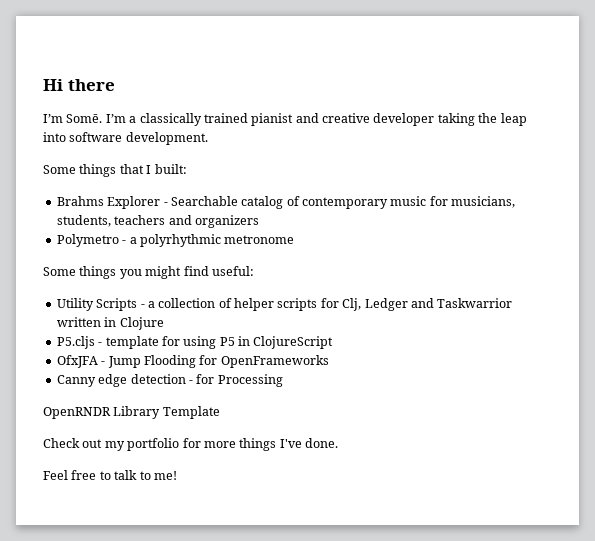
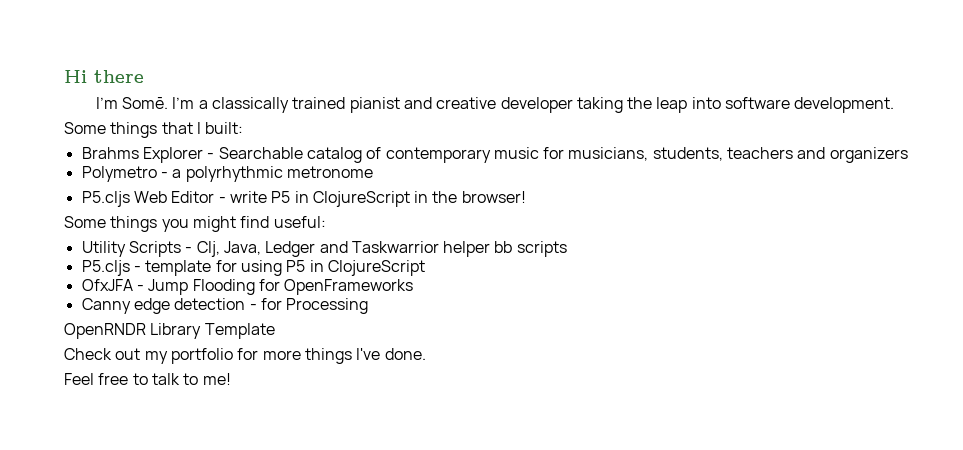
(295, 239) none -> [81,191,526,207] // P5.cljs Web Editor - write P5 in ClojureScript in the browser!
[147,298,513,311] [56,317,164,330] a collection of helper scripts for Clj, Ledger and Taskwarrior written in Clojure -> [196,241,567,257] Clj, Java, Ledger and Taskwarrior helper bb scripts

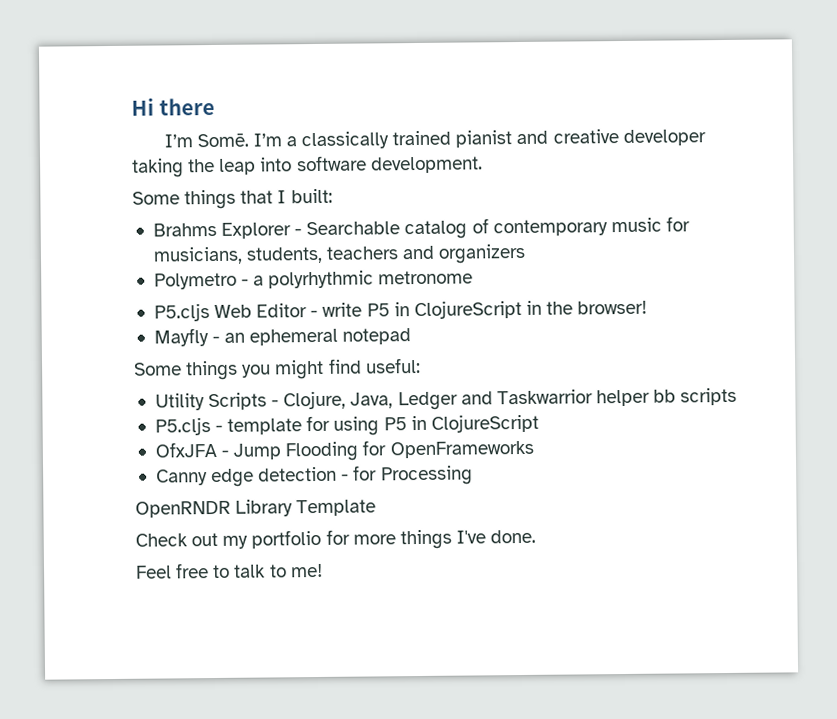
(526, 197) none -> [153,328,412,347] // Mayfly - an ephemeral notepad
[196,241,220,257] Clj, -> [283,390,347,410] Clojure,

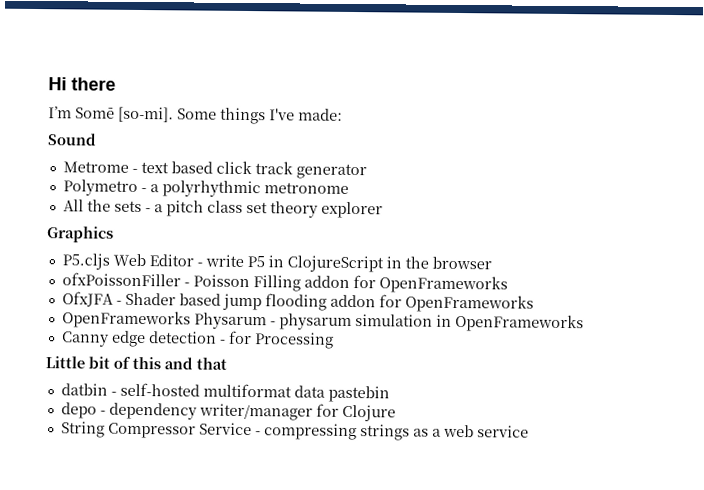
[196,129,706,150] [132,155,483,178] [132,188,333,210] [152,216,690,240] [152,243,527,265] Somē. I’m a classically trained pianist and creative developer taking the leap into software development. // Some things that I built: // Brahms Explorer - Searchable catalog of contemporary music for musicians, students, teachers and organizers -> [75,106,343,125] [47,133,97,146] [62,160,367,180] Somē [so-mi]. Some things I've made: // Sound // Metrome - text based click track generator
(474, 277) none -> [62,199,383,219] [47,226,114,243] // All the sets - a pitch class set theory explorer // Graphics
[577,300,648,315] [153,328,412,347] [134,357,421,381] [154,387,738,411] [154,413,539,436] [154,440,387,462] browser! // Mayfly - an ephemeral notepad // Some things you might find useful: // Utility Scripts - Clojure, Java, Ledger and Taskwarrior helper bb scripts // P5.cljs - template for using P5 in ClojureScript // OfxJFA - Jump Flooding for -> [431,256,492,270] [61,272,508,294] [61,291,534,313] [61,310,452,330] browser // ofxPoissonFiller - Poisson Filling addon for OpenFrameworks // OfxJFA - Shader based jump flooding addon for OpenFrameworks // OpenFrameworks Physarum - physarum simulation in
[135,499,377,518] [135,529,537,550] [136,563,323,579] OpenRNDR Library Template // Check out my portfolio for more things I've done. // Feel free to talk to me! -> [45,356,227,370] [60,382,390,403] [60,402,396,422] [60,421,529,441] Little bit of this and that // datbin - self-hosted multiformat data pastebin // depo - dependency writer/manager for Clojure // String Compressor Service - compressing strings as a web service

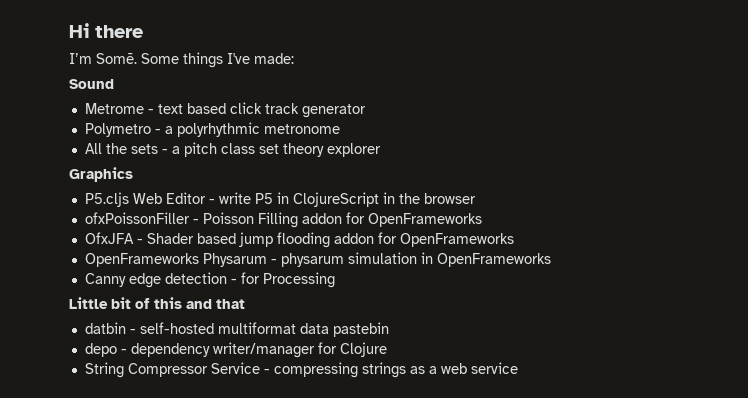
[75,106,174,123] Somē [so-mi]. -> [96,53,137,64] Somē.

